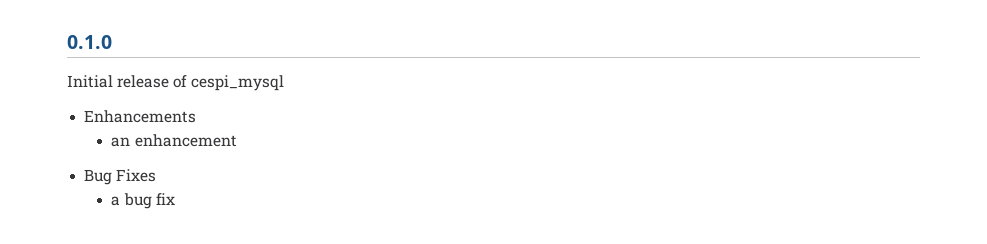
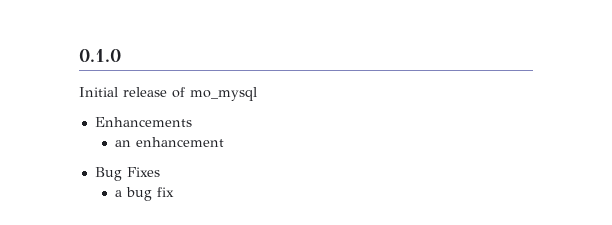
[190,75,284,91] cespi_mysql -> [190,87,257,101] mo_mysql

